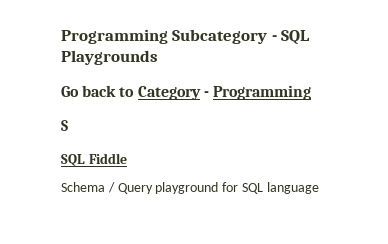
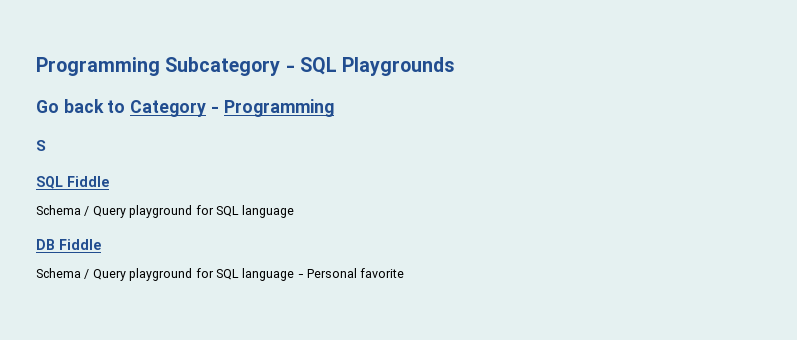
(319, 188) none -> [36,239,101,250] [36,268,405,281] // DB Fiddle // Schema / Query playground for SQL language - Personal favorite

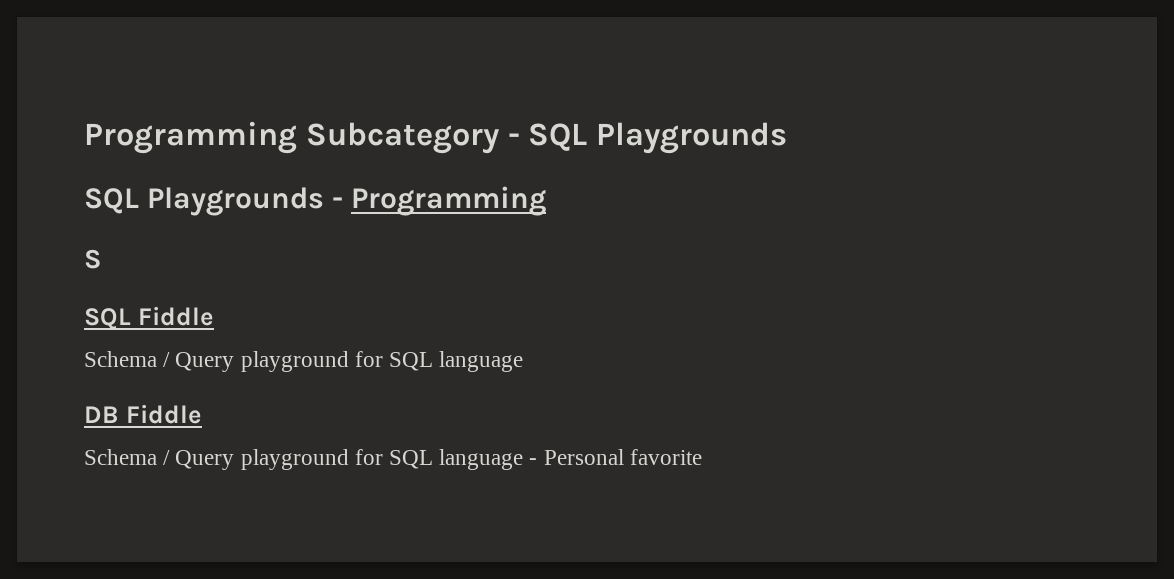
[36,99,207,117] Go back to Category -> [84,187,325,216] SQL Playgrounds

